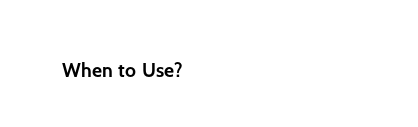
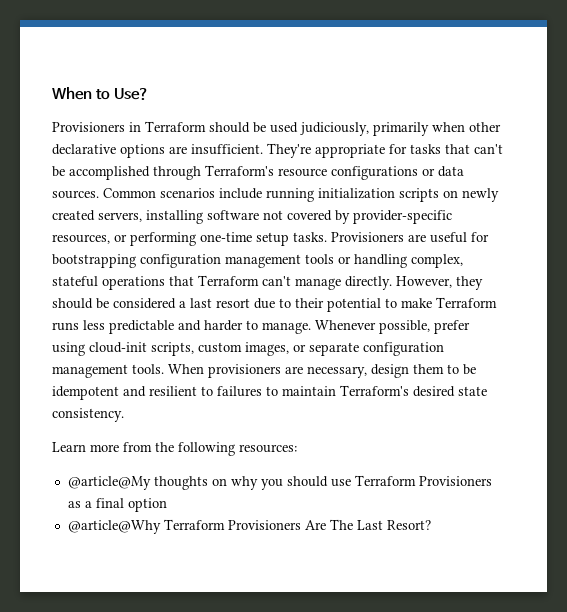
(183, 69) none -> [52,121,501,136] [52,143,503,158] [52,165,464,180] [52,188,499,202] [52,210,452,224] [52,232,489,246] [52,254,463,268] [52,275,483,290] [52,297,497,312] [52,320,470,334] [52,342,444,356] [52,364,476,378] [52,385,487,400] [52,408,124,422] [52,442,297,456] [67,475,492,490] [67,498,167,512] [67,519,431,534] // Provisioners in Terraform should be used judiciously, primarily when other declarative options are insufficient. They're appropriate for tasks that can't be accomplished through Terraform's resource configurations or data sources. Common scenarios include running initialization scripts on newly created servers, installing software not covered by provider-specific resources, or performing one-time setup tasks. Provisioners are useful for bootstrapping configuration management tools or handling complex, stateful operations that Terraform can't manage directly. However, they should be considered a last resort due to their potential to make Terraform runs less predictable and harder to manage. Whenever possible, prefer using cloud-init scripts, custom images, or separate configuration management tools. When provisioners are necessary, design them to be idempotent and resilient to failures to maintain Terraform's desired state consistency. // Learn more from the following resources: // @article@My thoughts on why you should use Terraform Provisioners as a final option // @article@Why Terraform Provisioners Are The Last Resort?

